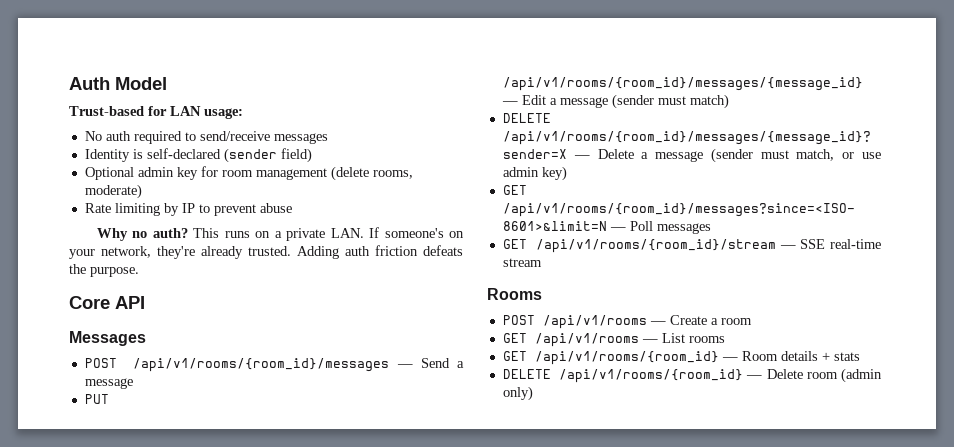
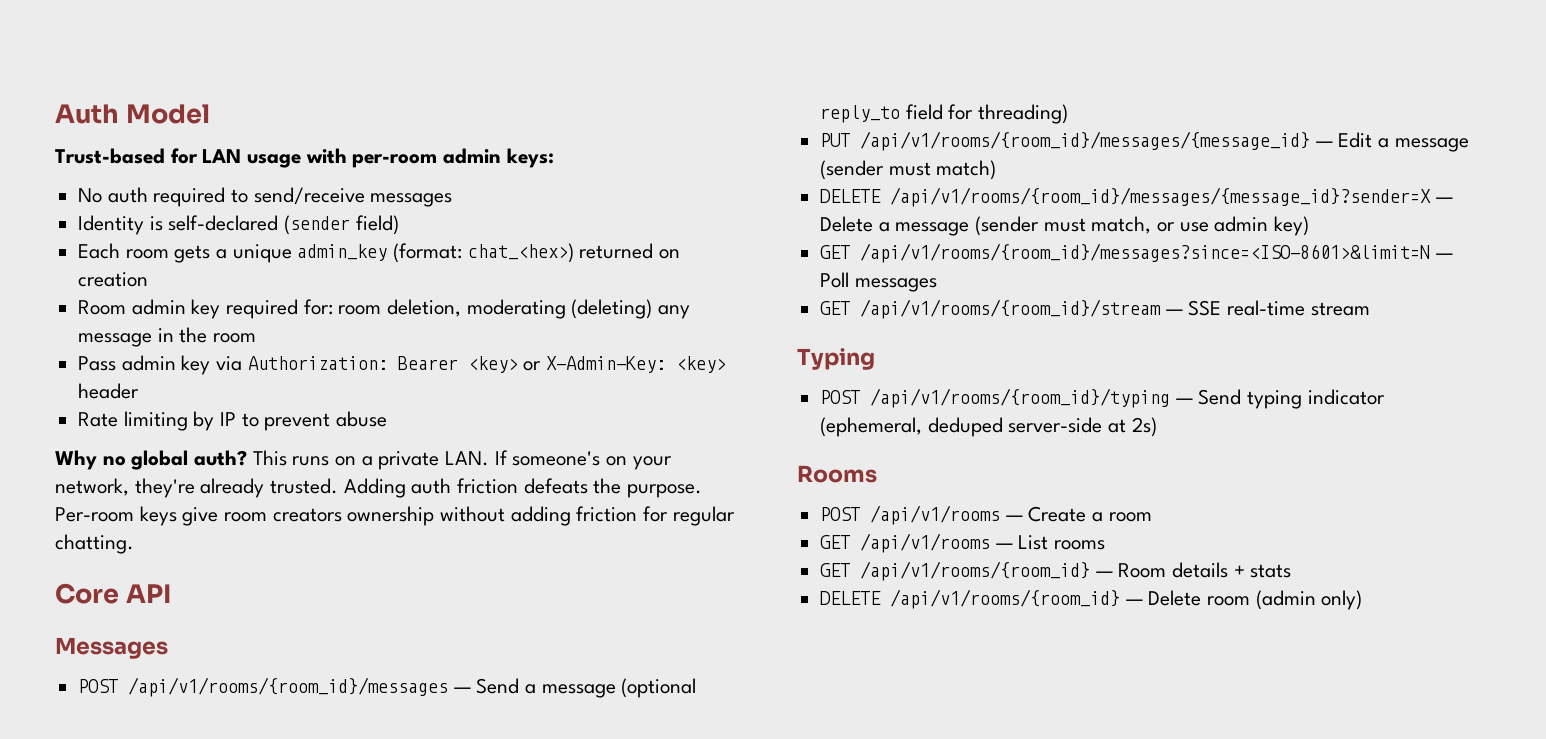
[204,108,243,119] usage: -> [247,148,554,168] usage with per-room admin keys:
[84,166,413,181] [84,184,142,199] Optional admin key for room management (delete rooms, moderate) -> [78,243,681,263] [78,272,149,287] [78,299,691,319] [78,327,257,347] [78,355,727,375] [78,383,140,399] Each room gets a unique admin_key (format: chat_<hex>) returned on creation // Room admin key required for: room deletion, moderating (deleting) any message in the room // Pass admin key via Authorization: Bearer <key> or X-Admin-Key: <key> header
(148, 234) none -> [131,450,189,470] global
(139, 272) none -> [55,506,735,526] [55,534,134,554] Per-room keys give room creators ownership without adding friction for regular chatting.
(133, 383) none -> [621,678,697,698] [820,104,1069,124] (optional reply_to field for threading)
(542, 262) none -> [797,348,875,370] [820,388,1385,409] [820,417,1157,437] // Typing // POST /api/v1/rooms/{room_id}/typing — Send typing indicator (ephemeral, deduped server-side at 2s)

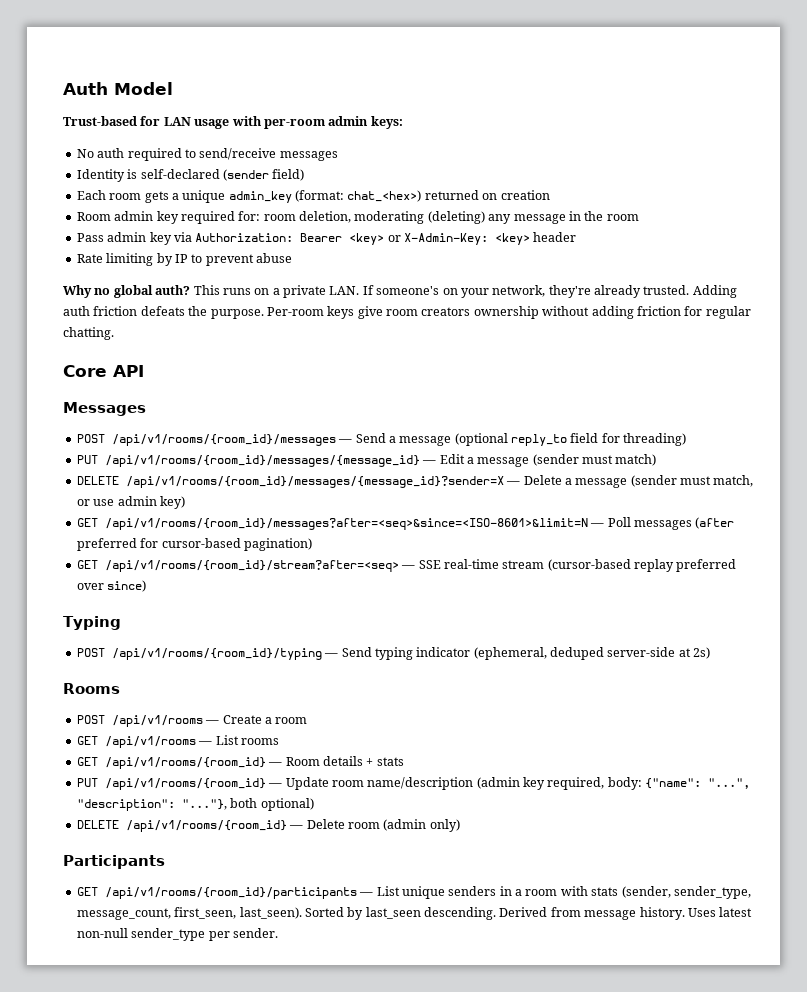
[860,243,1431,263] /api/v1/rooms/{room_id}/messages?since=<ISO-8601>&limit=N -> [104,518,588,530] /api/v1/rooms/{room_id}/messages?after=<seq>&since=<ISO-8601>&limit=N
[820,299,1162,319] // GET /api/v1/rooms/{room_id}/stream -> [695,517,735,529] [76,538,312,551] [76,560,399,572] (after preferred for cursor-based pagination) // GET /api/v1/rooms/{room_id}/stream?after=<seq>
(1370, 309) none -> [547,559,737,572] [76,580,147,592] (cursor-based replay preferred over since)
(1292, 571) none -> [76,777,751,790] [76,798,314,811] // PUT /api/v1/rooms/{room_id} — Update room name/description (admin key required, body: {"name": "...", "description": "..."}, both optional)
(1363, 600) none -> [63,855,165,869] [76,886,751,899] [76,907,753,920] [76,928,278,941] // Participants // GET /api/v1/rooms/{room_id}/participants — List unique senders in a room with stats (sender, sender_type, message_count, first_seen, last_seen). Sorted by last_seen descending. Derived from message history. Uses latest non-null sender_type per sender.

